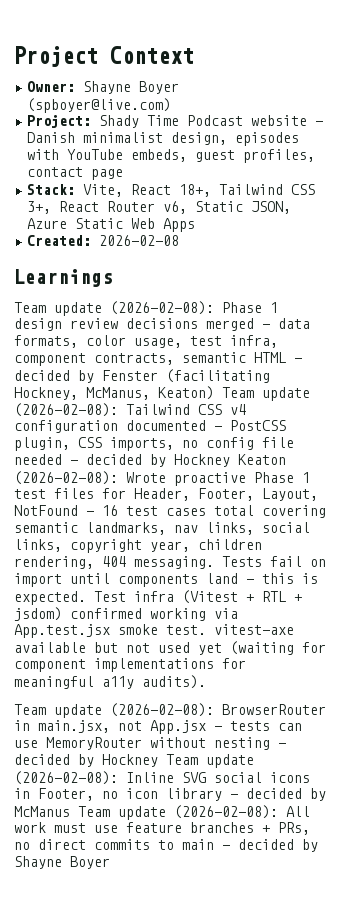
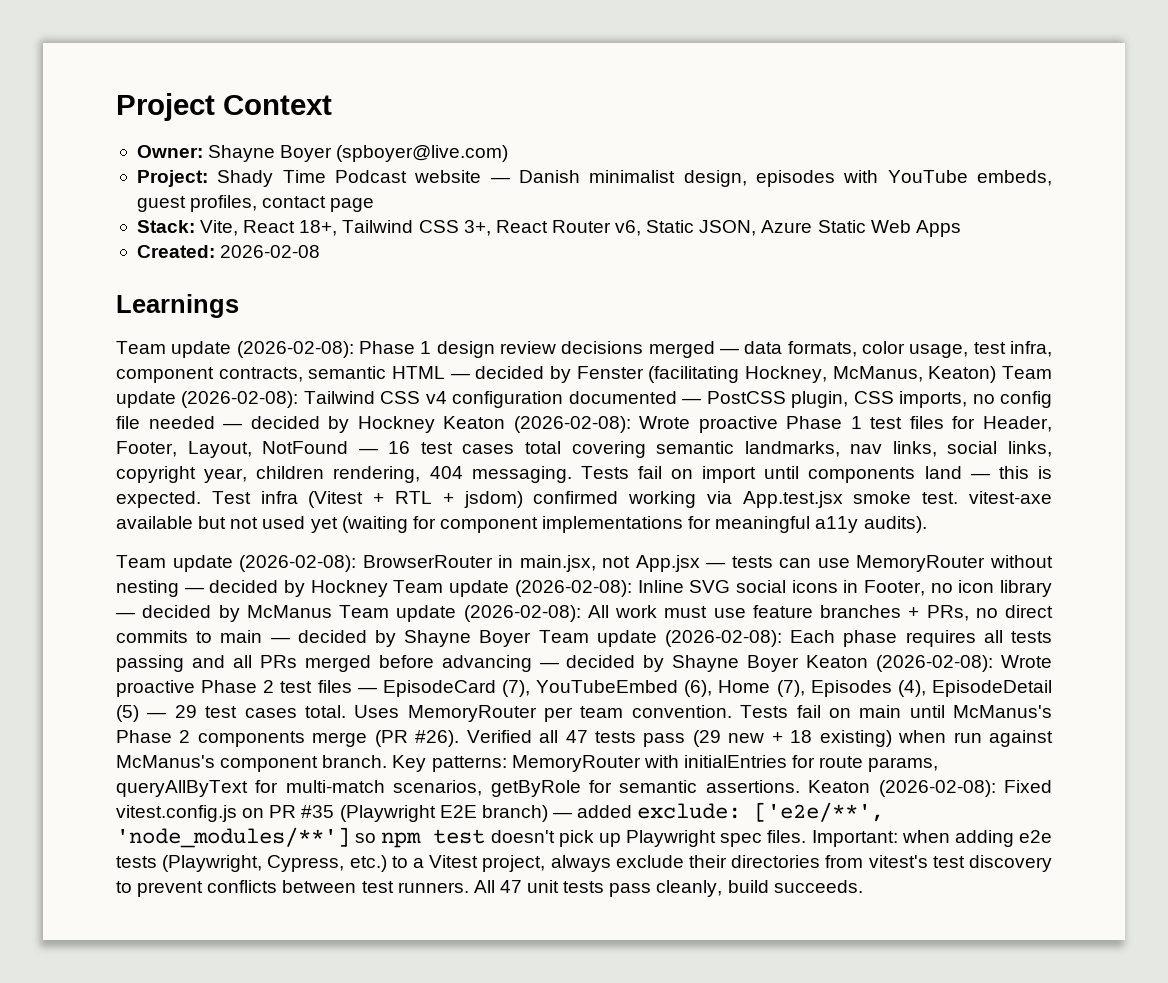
(110, 862) none -> [538,630,1053,647] [116,655,1053,672] [116,680,1052,697] [116,705,1052,722] [116,730,1053,747] [116,755,939,772] [116,780,1052,797] [116,802,885,822] [116,827,1052,848] [116,855,1053,872] [116,880,863,897] Team update (2026-02-08): Each phase requires all tests passing and all PRs merged before advancing — decided by Shayne Boyer Keaton (2026-02-08): Wrote proactive Phase 2 test files — EpisodeCard (7), YouTubeEmbed (6), Home (7), Episodes (4), EpisodeDetail (5) — 29 test cases total. Uses MemoryRouter per team convention. Tests fail on main until McManus's Phase 2 components merge (PR #26). Verified all 47 tests pass (29 new + 18 existing) when run against McManus's component branch. Key patterns: MemoryRouter with initialEntries for route params, queryAllByText for multi-match scenarios, getByRole for semantic assertions. Keaton (2026-02-08): Fixed vitest.config.js on PR #35 (Playwright E2E branch) — added exclude: ['e2e/**', 'node_modules/**'] so npm test doesn't pick up Playwright spec files. Important: when adding e2e tests (Playwright, Cypress, etc.) to a Vitest project, always exclude their directories from vitest's test discovery to prevent conflicts between test runners. All 47 unit tests pass cleanly, build succeeds.

